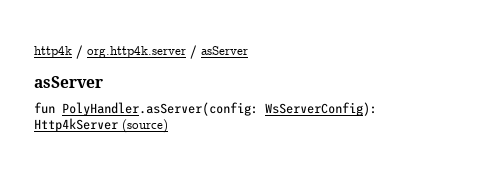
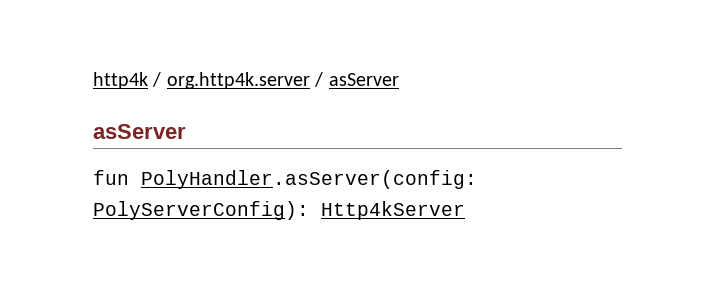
[265,102,377,116] [34,118,168,133] WsServerConfig): Http4kServer (source) -> [93,201,465,220] PolyServerConfig): Http4kServer

